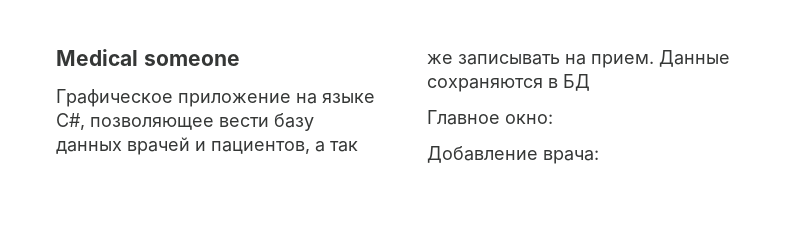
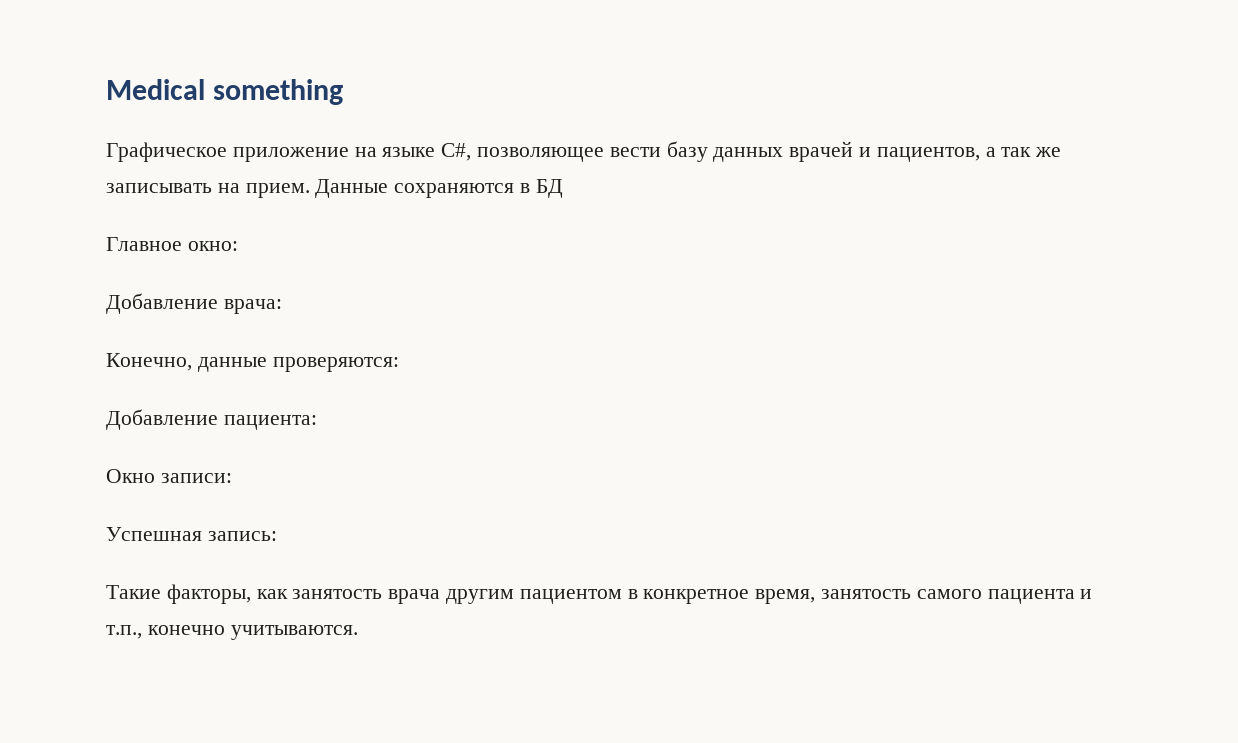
[143,54,240,66] someone -> [213,79,344,105] something
(599, 157) none -> [106,353,399,372] [106,409,317,430] [106,469,232,483] [106,527,277,541] [106,584,1093,604] [106,625,358,640] // Конечно, данные проверяются: // Добавление пациента: // Окно записи: // Успешная запись: // Такие факторы, как занятость врача другим пациентом в конкретное время, занятость самого пациента и т.п., конечно учитываются.

